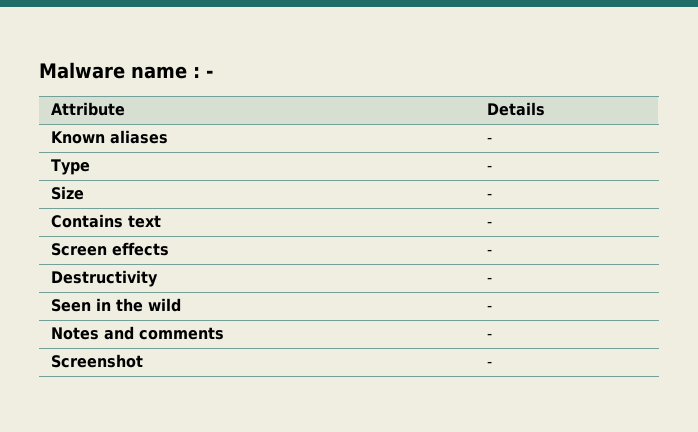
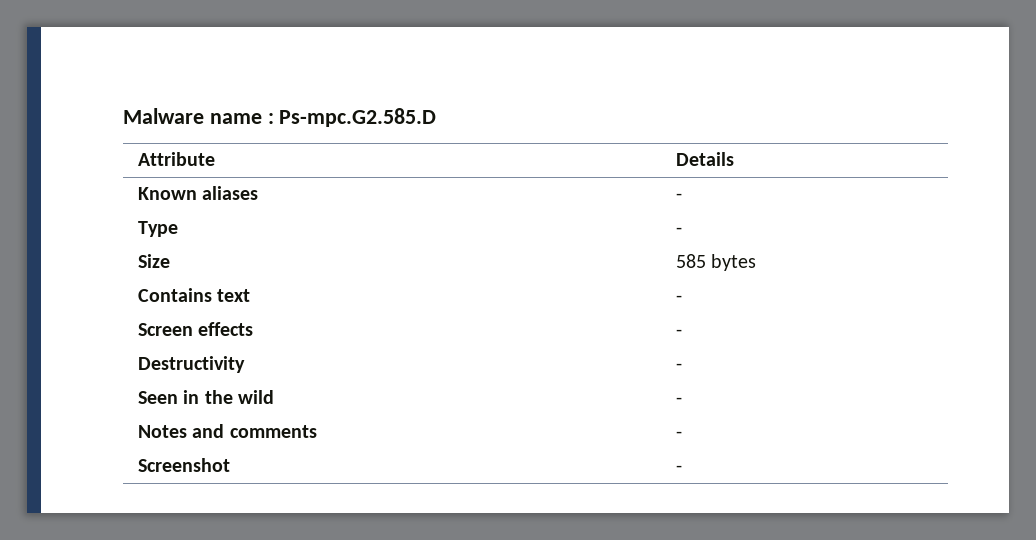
[206,70,213,78] - -> [279,108,437,127] Ps-mpc.G2.585.D
[487,193,493,199] - -> [675,254,757,271] 585 bytes

